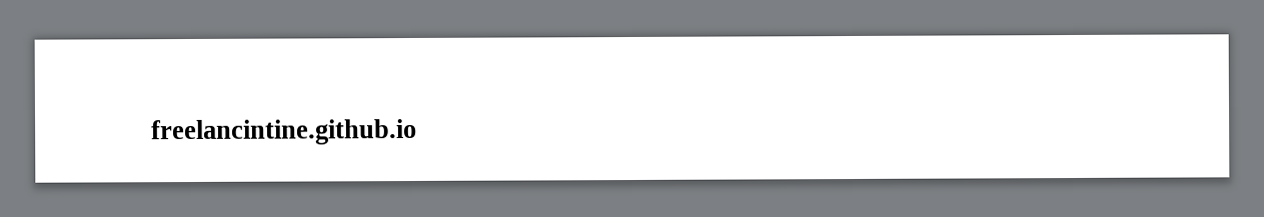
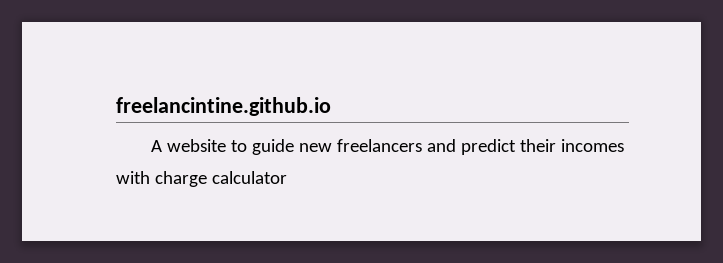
(417, 132) none -> [151,139,624,155] [116,171,287,187] // A website to guide new freelancers and predict their incomes with charge calculator

